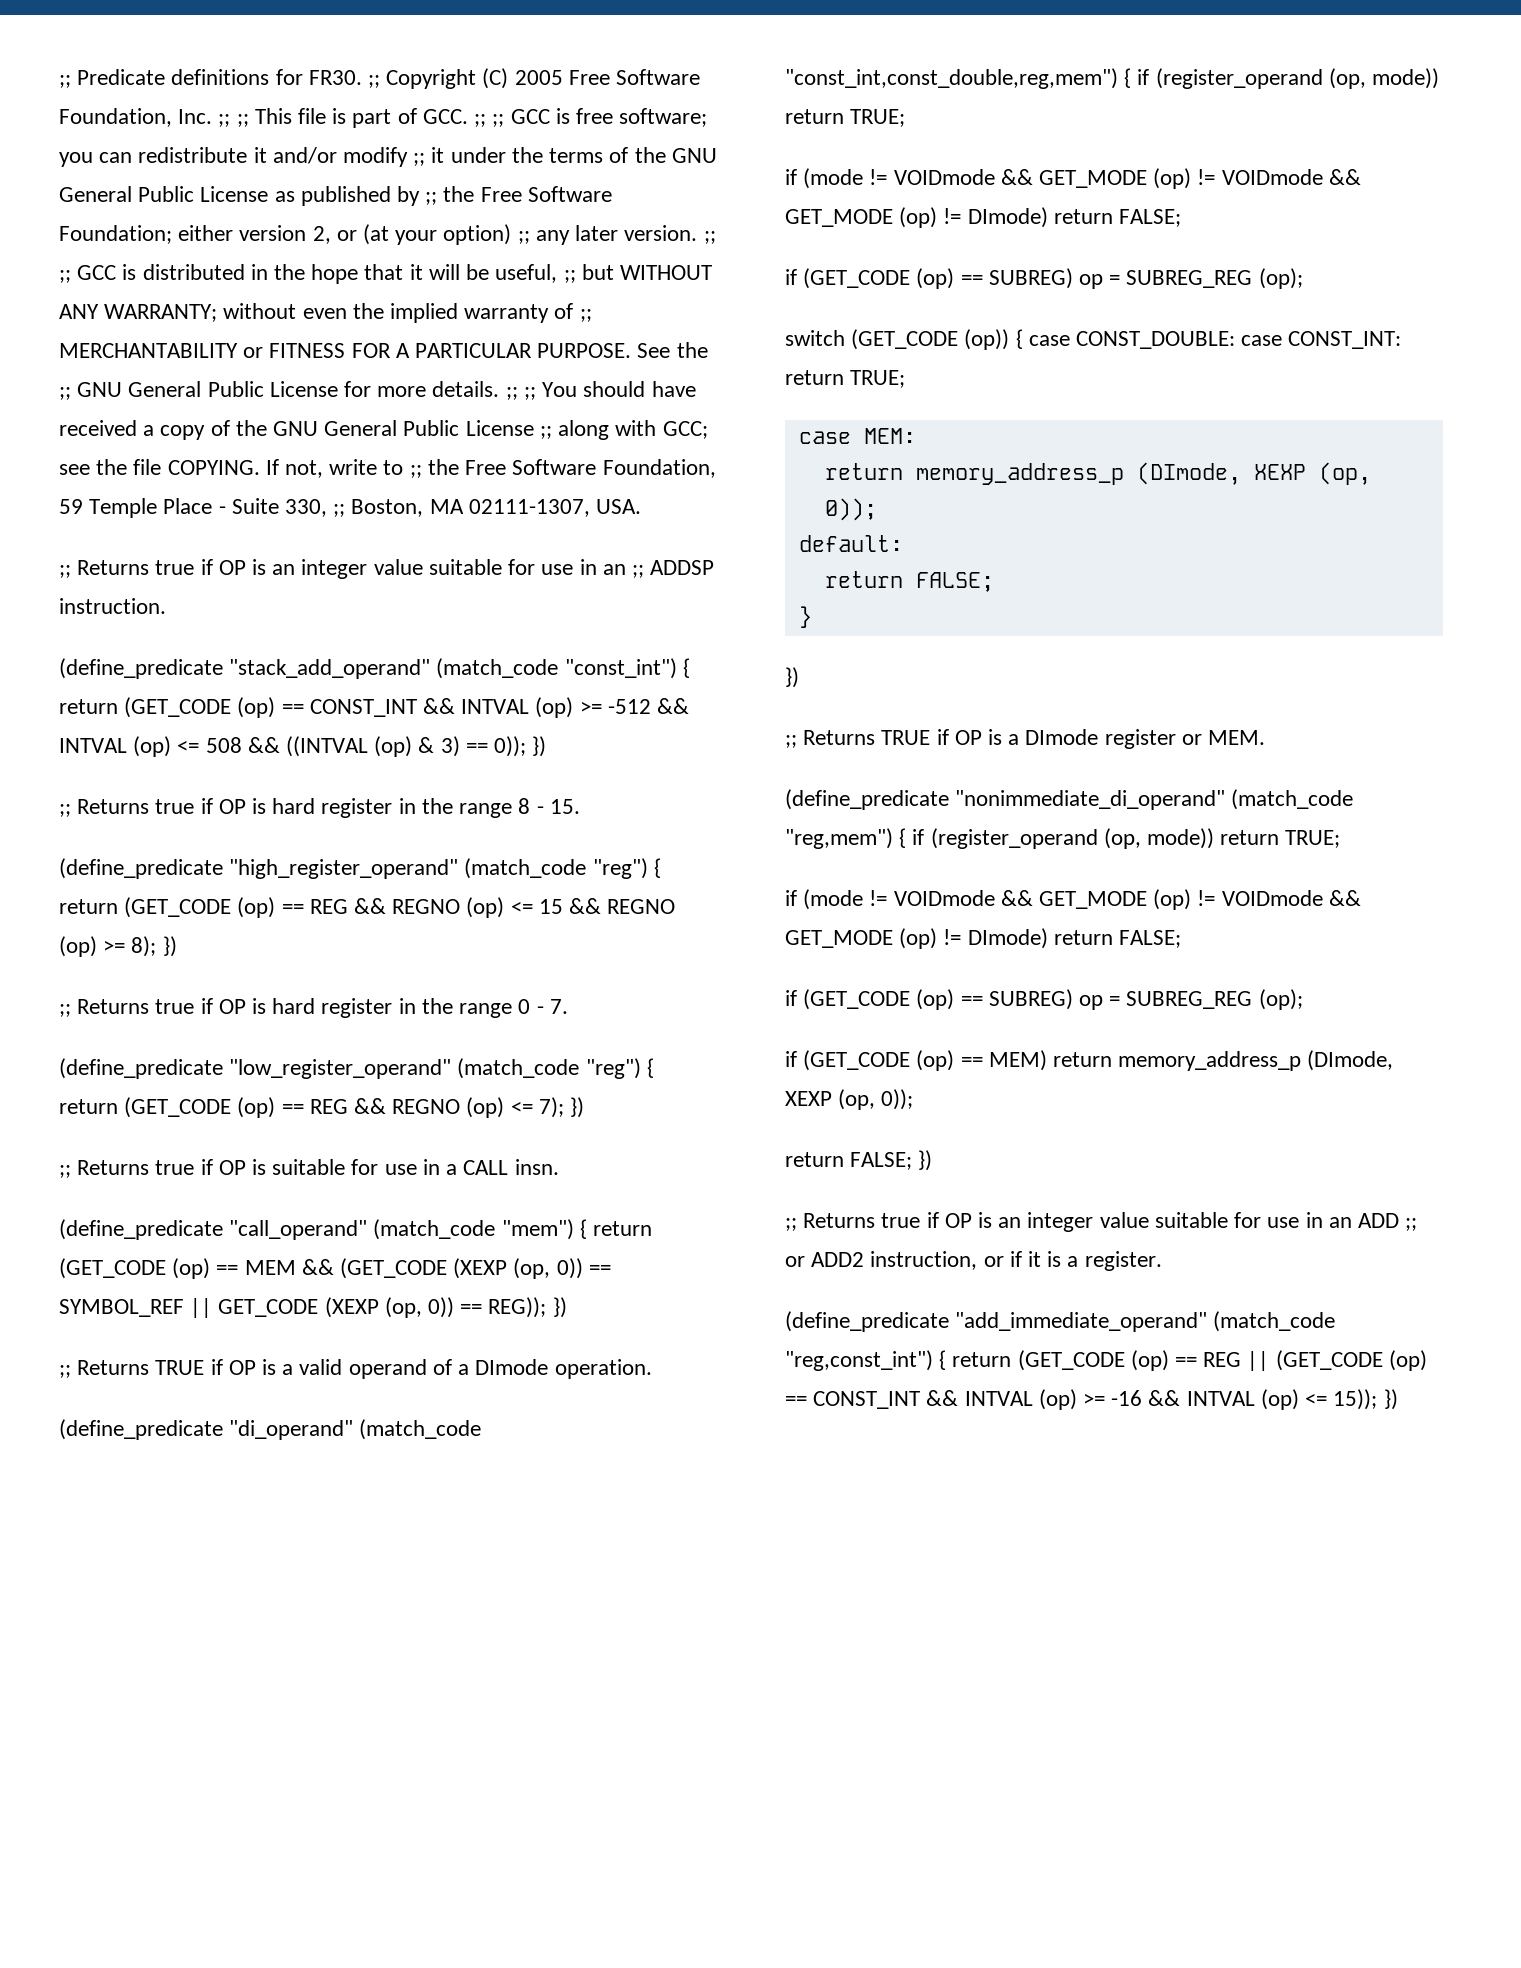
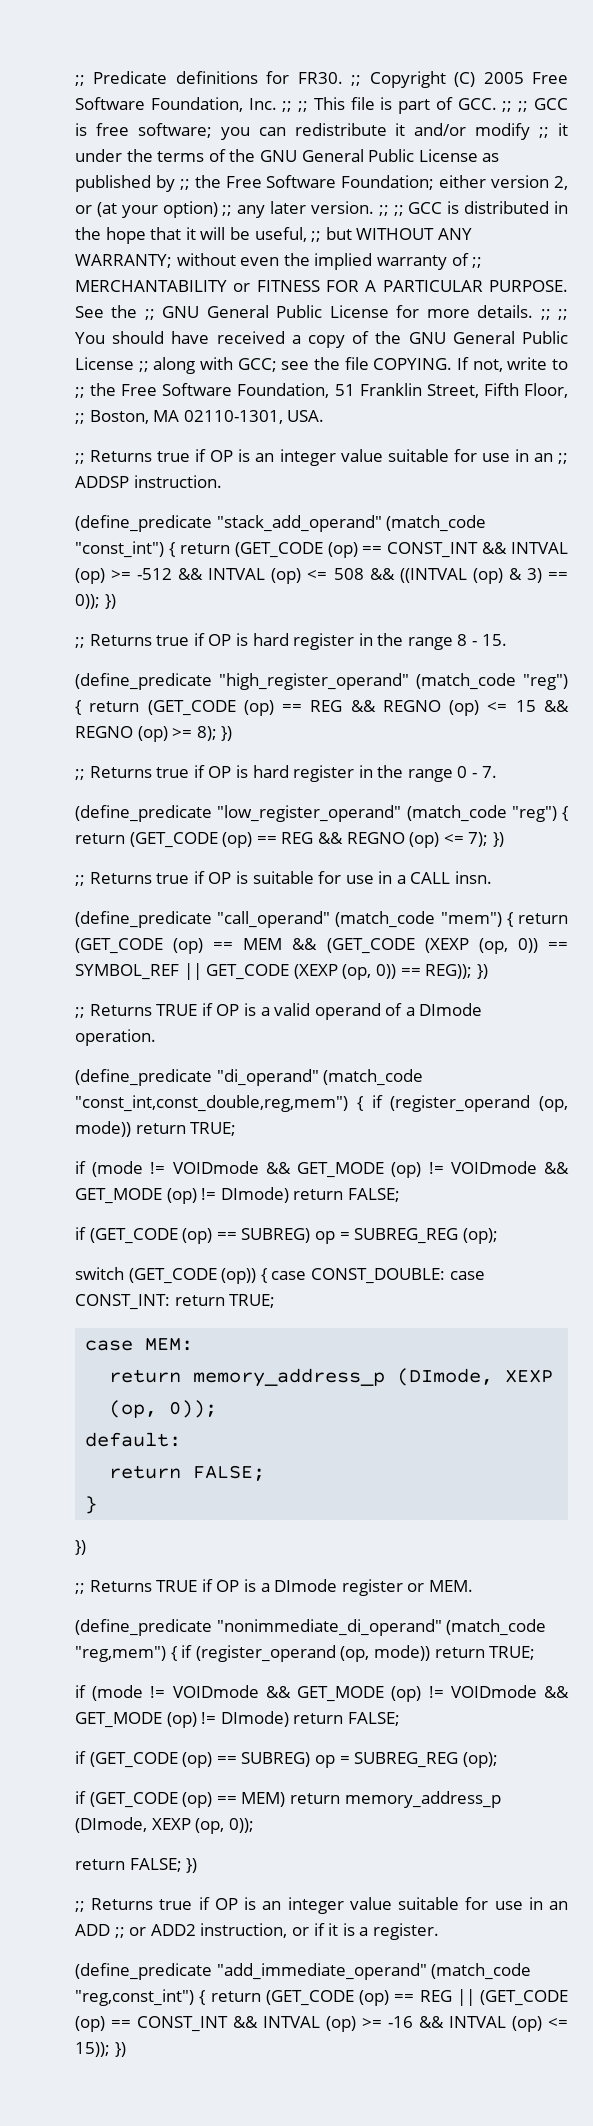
[59,498,328,518] 59 Temple Place - Suite 330, -> [334,383,568,398] 51 Franklin Street, Fifth Floor,
[468,499,590,517] 02111-1307, -> [183,410,283,424] 02110-1301,

